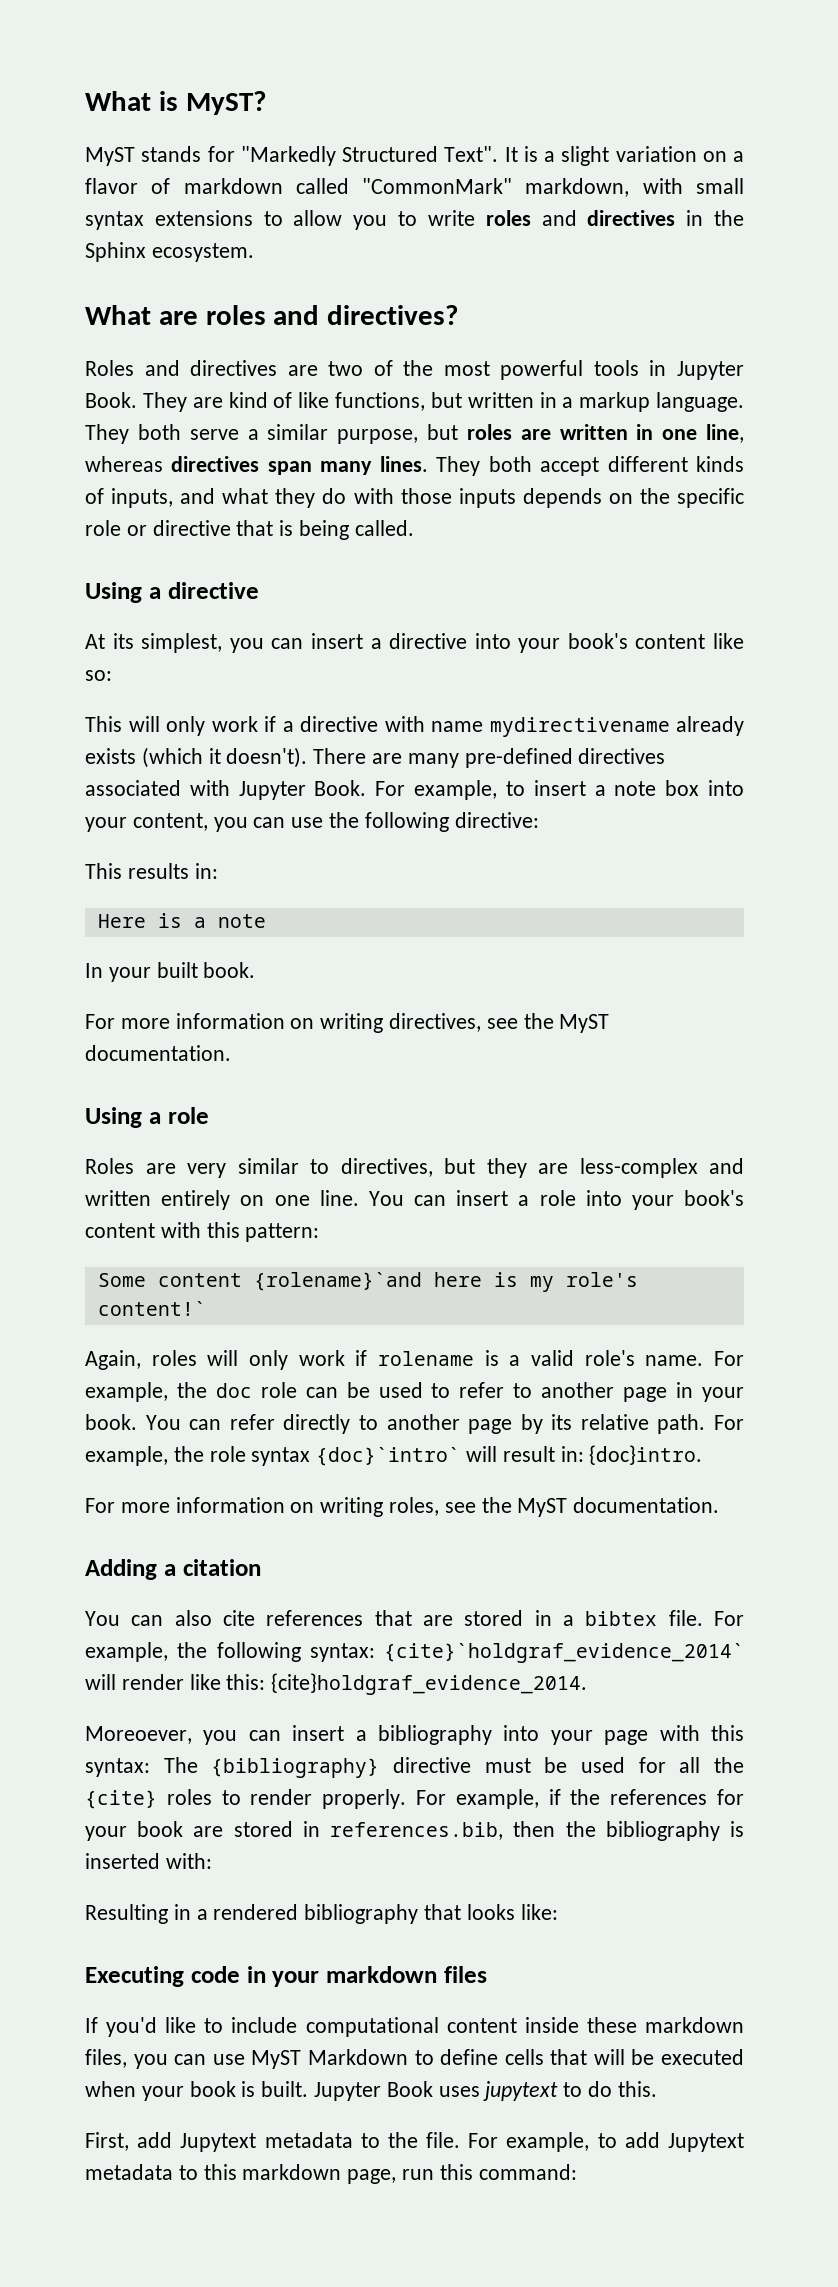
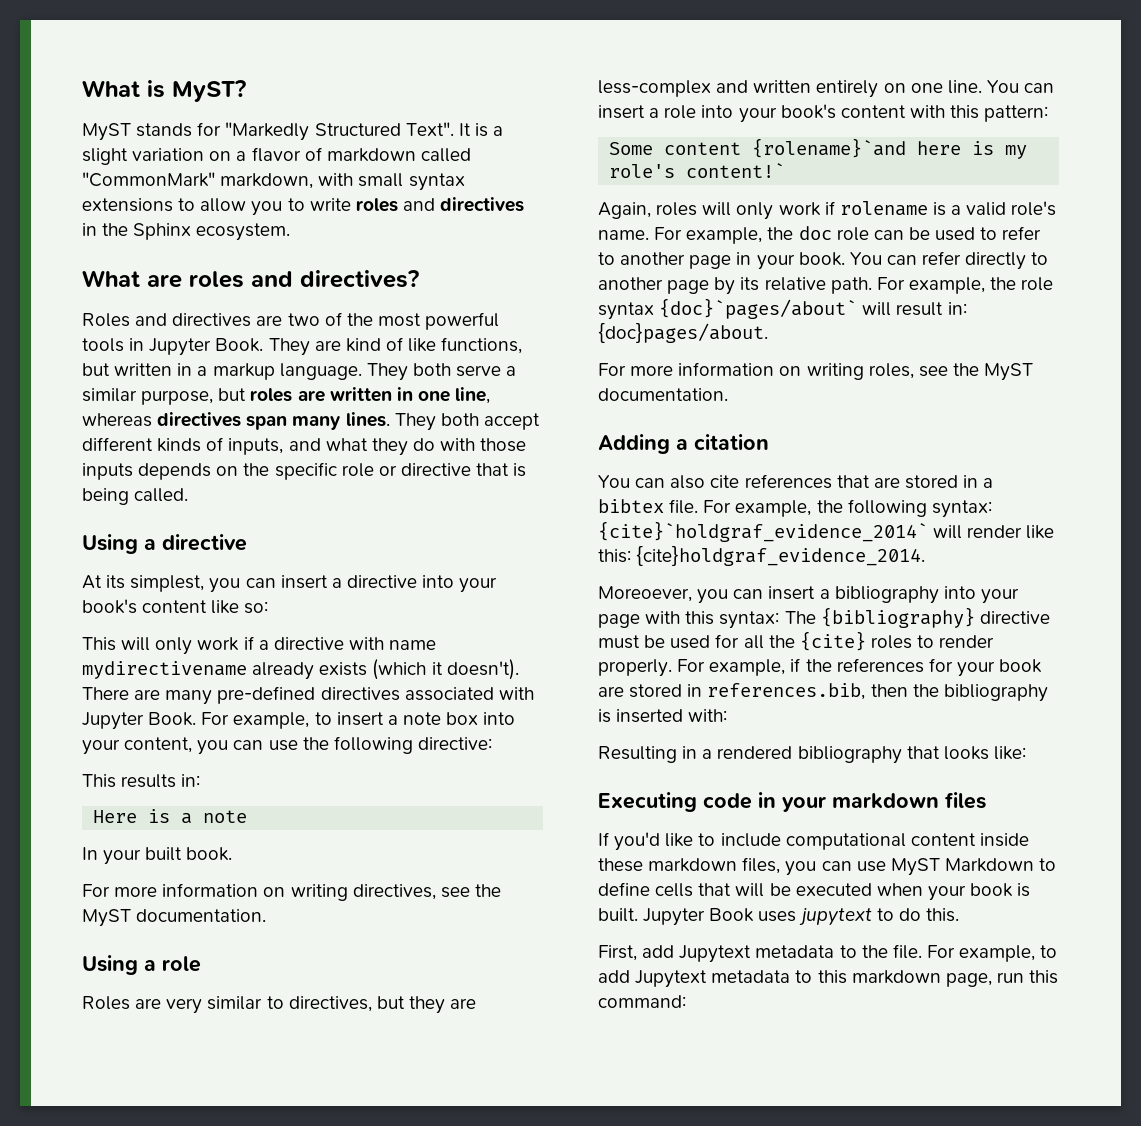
[316,1447,461,1466] {doc}`intro` -> [659,298,858,319] {doc}`pages/about`
[589,1445,703,1465] {doc}intro. -> [598,323,768,343] {doc}pages/about.

